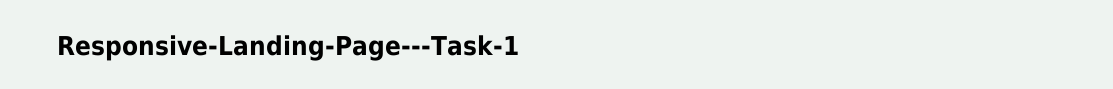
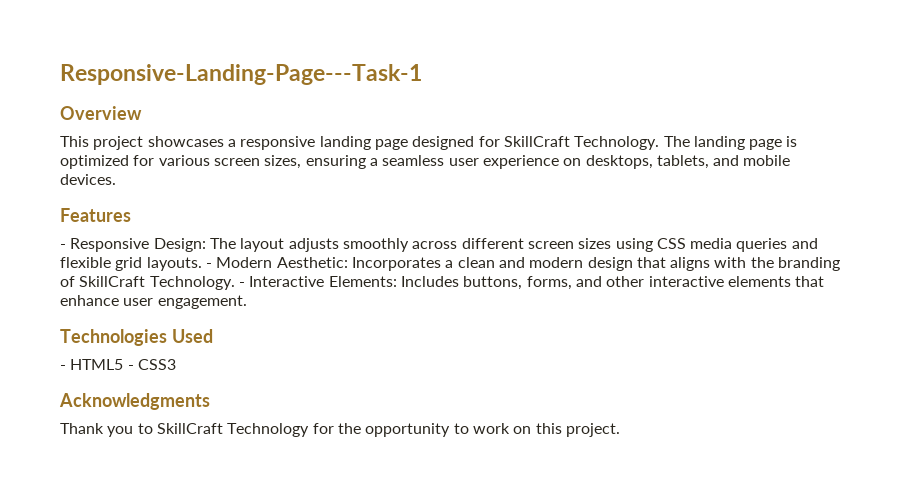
(519, 48) none -> [60,106,142,120] [60,136,798,150] [60,155,791,169] [60,174,116,185] [60,208,131,222] [60,238,818,252] [60,257,841,271] [60,276,825,290] [60,295,247,309] [60,329,213,346] [60,359,176,370] [59,393,210,410] [60,423,620,437] // Overview // This project showcases a responsive landing page designed for SkillCraft Technology. The landing page is optimized for various screen sizes, ensuring a seamless user experience on desktops, tablets, and mobile devices. // Features // - Responsive Design: The layout adjusts smoothly across different screen sizes using CSS media queries and flexible grid layouts. - Modern Aesthetic: Incorporates a clean and modern design that aligns with the branding of SkillCraft Technology. - Interactive Elements: Includes buttons, forms, and other interactive elements that enhance user engagement. // Technologies Used // - HTML5 - CSS3 // Acknowledgments // Thank you to SkillCraft Technology for the opportunity to work on this project.

